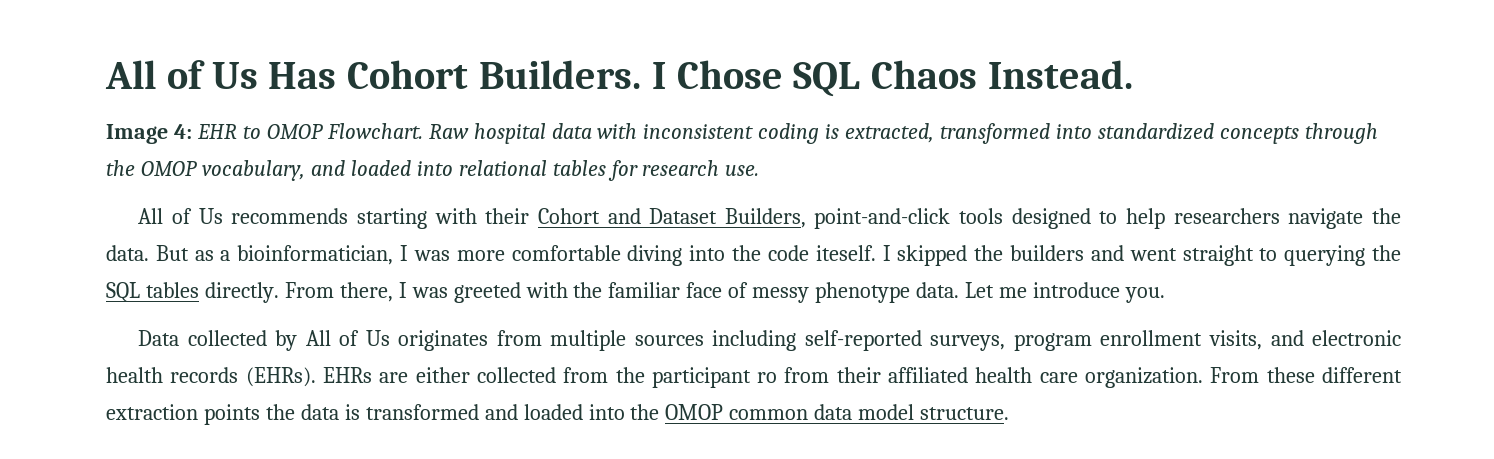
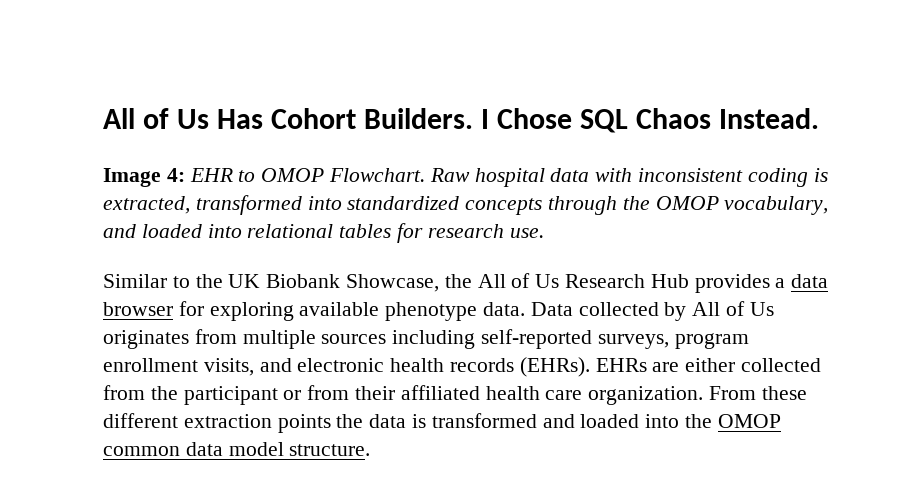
[138,208,1401,229] [106,245,1402,266] [106,282,1165,303] All of Us recommends starting with their Cohort and Dataset Builders, point-and-click tools designed to help researchers navigate the data. But as a bioinformatician, I was more comfortable diving into the code iteself. I skipped the builders and went straight to querying the SQL tables directly. From there, I was greeted with the familiar face of messy phenotype data. Let me introduce you. // -> [103,273,829,293] [103,301,526,321] Similar to the UK Biobank Showcase, the All of Us Research Hub provides a data browser for exploring available phenotype data.
[757,372,778,383] ro -> [283,390,302,400] or

